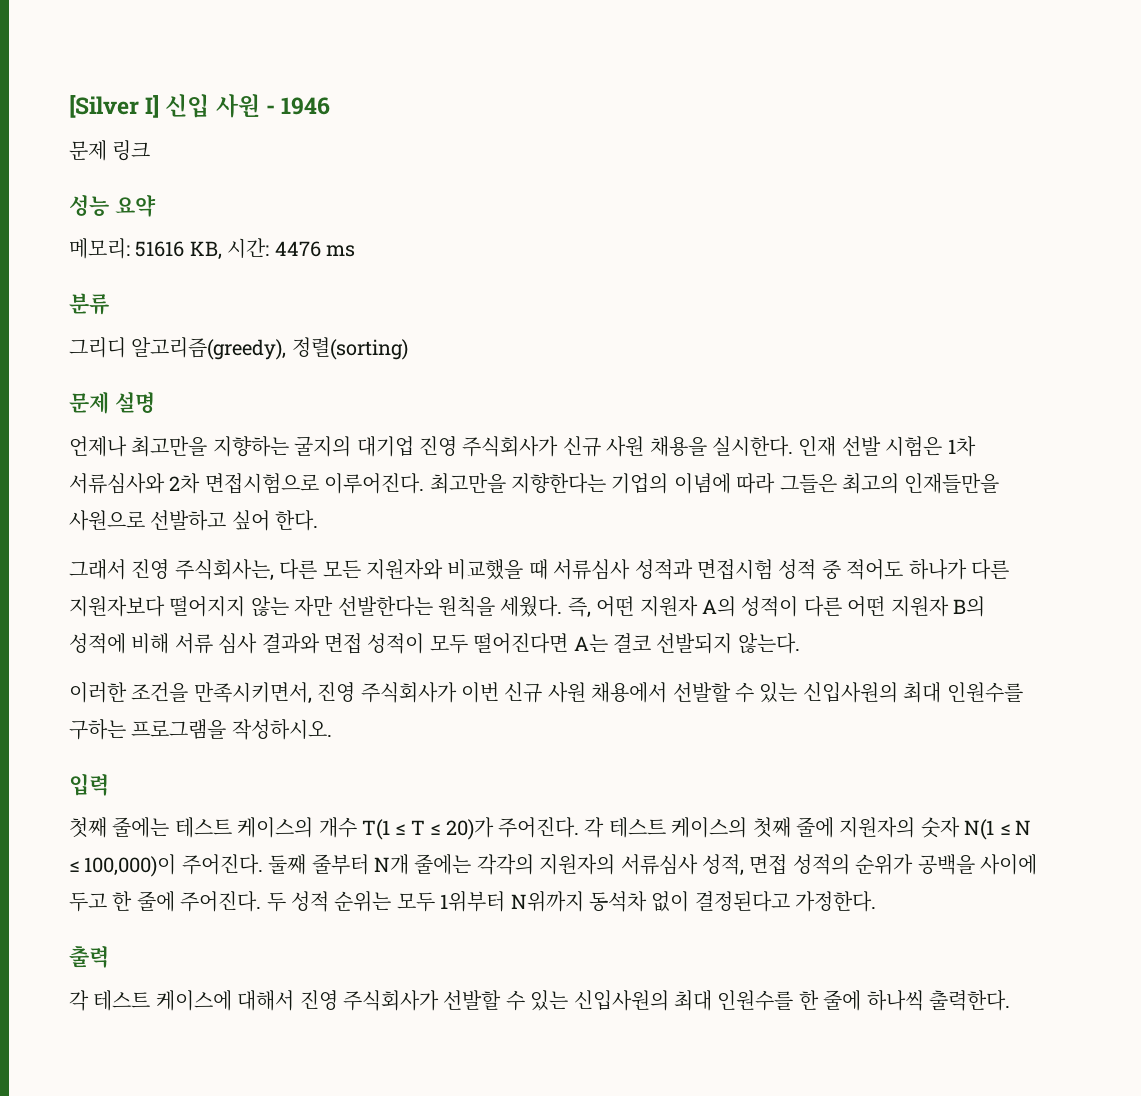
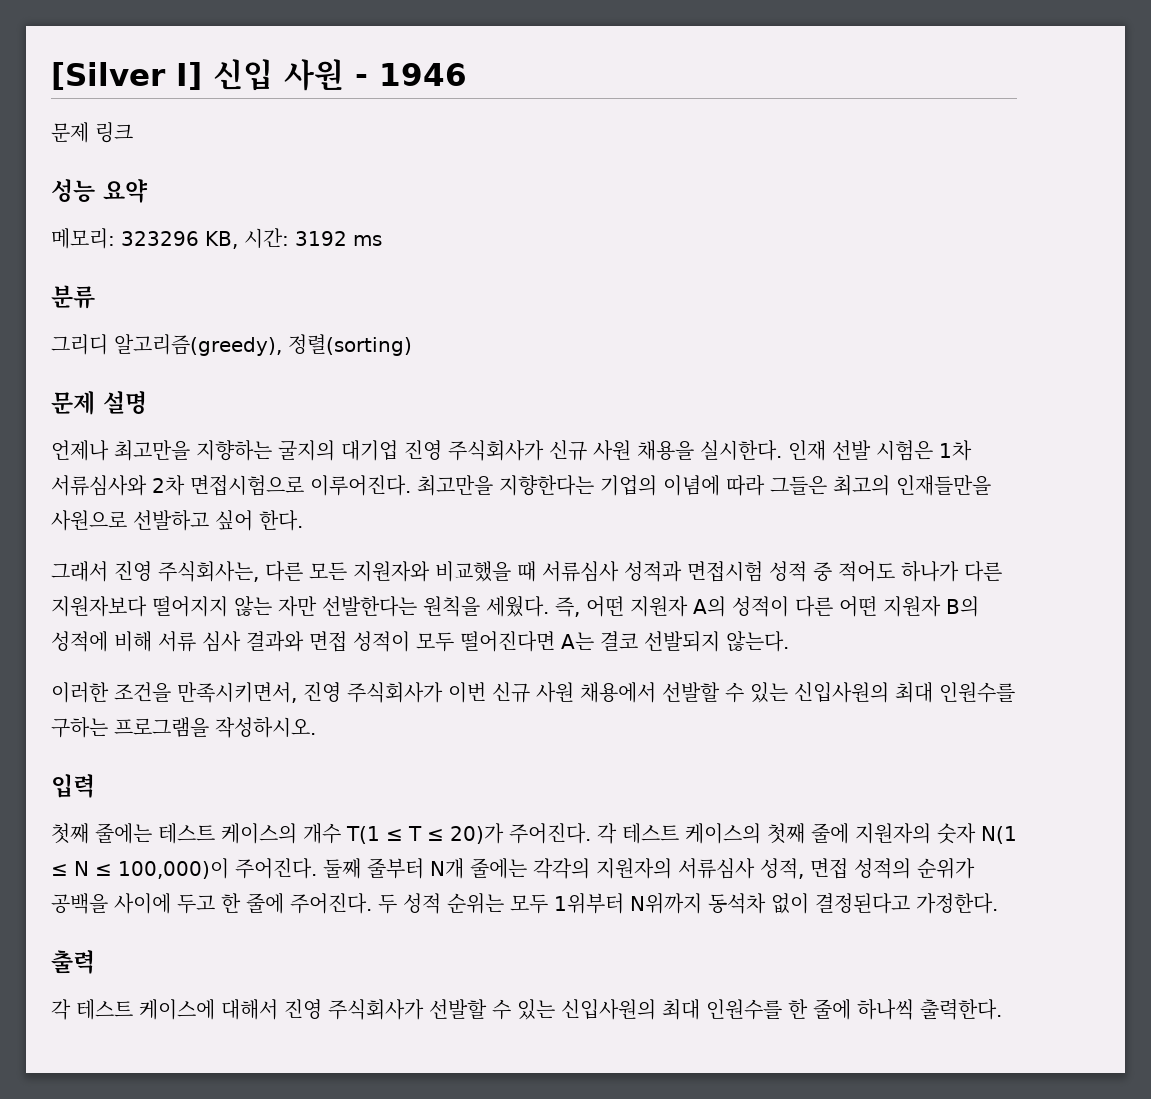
[135,241,185,257] 51616 -> [121,231,199,246] 323296
[274,241,321,257] 4476 -> [295,231,347,246] 3192

